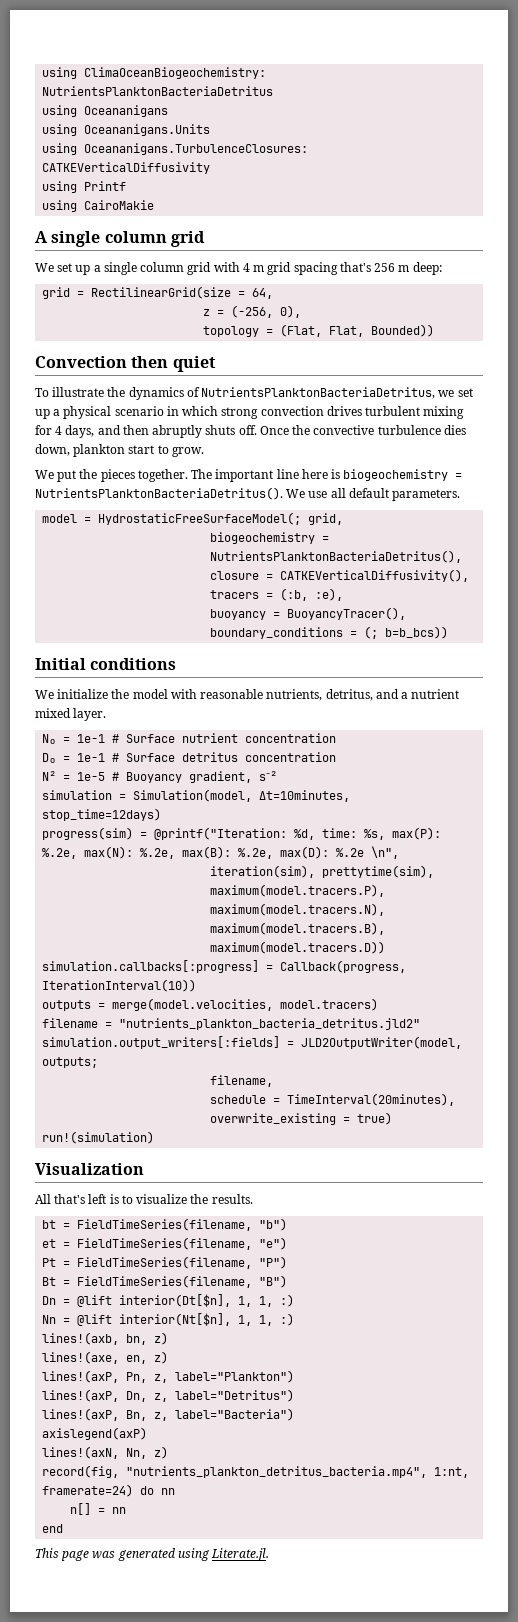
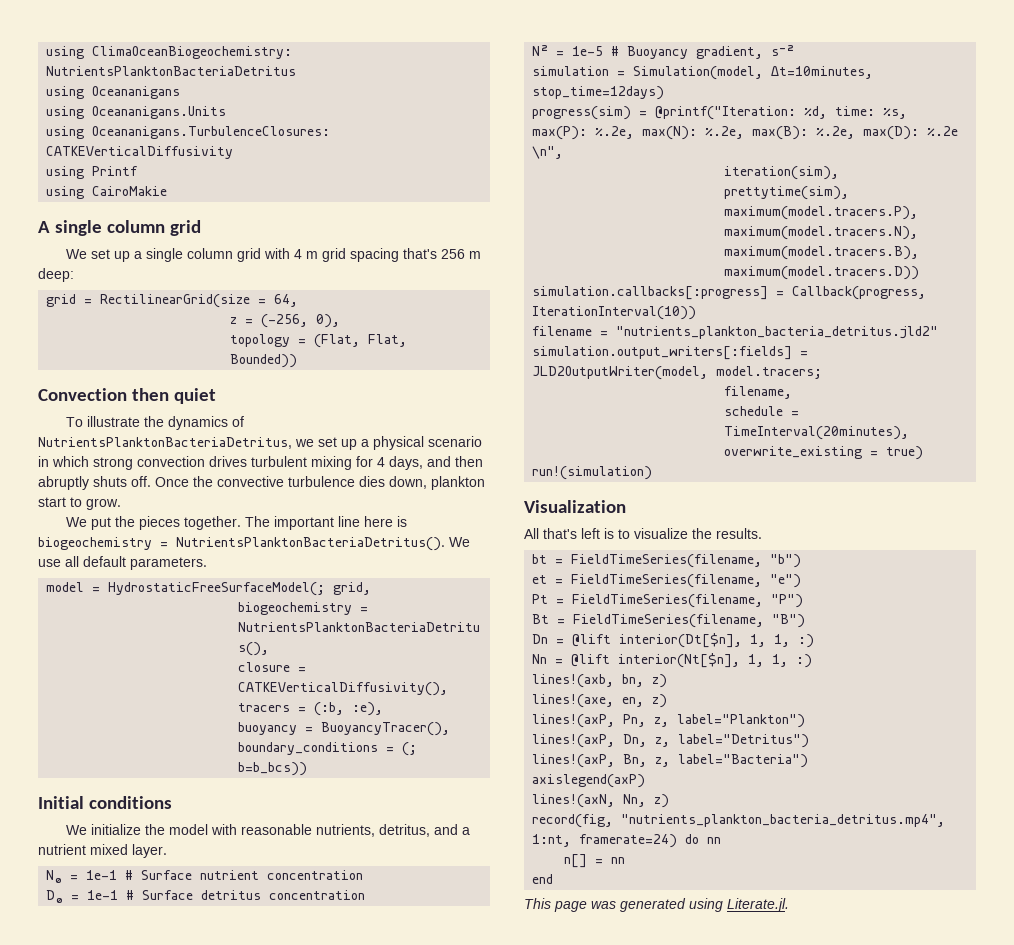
[42,998,379,1011] // outputs = merge(model.velocities, model.tracers) -> (697, 313) none
[42,1057,99,1068] outputs; -> [716,366,823,379] model.tracers;
[126,1466,428,1478] "nutrients_plankton_detritus_bacteria.mp4", -> [621,814,946,827] "nutrients_plankton_bacteria_detritus.mp4",

